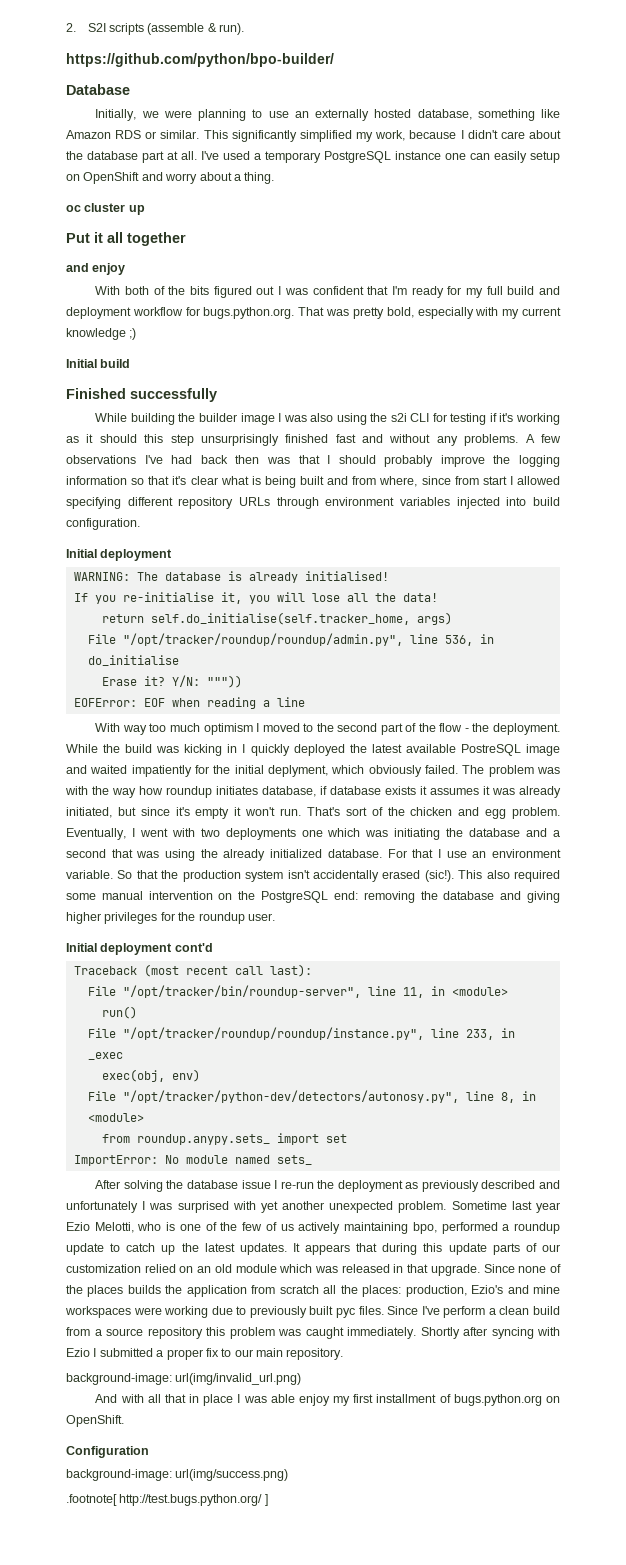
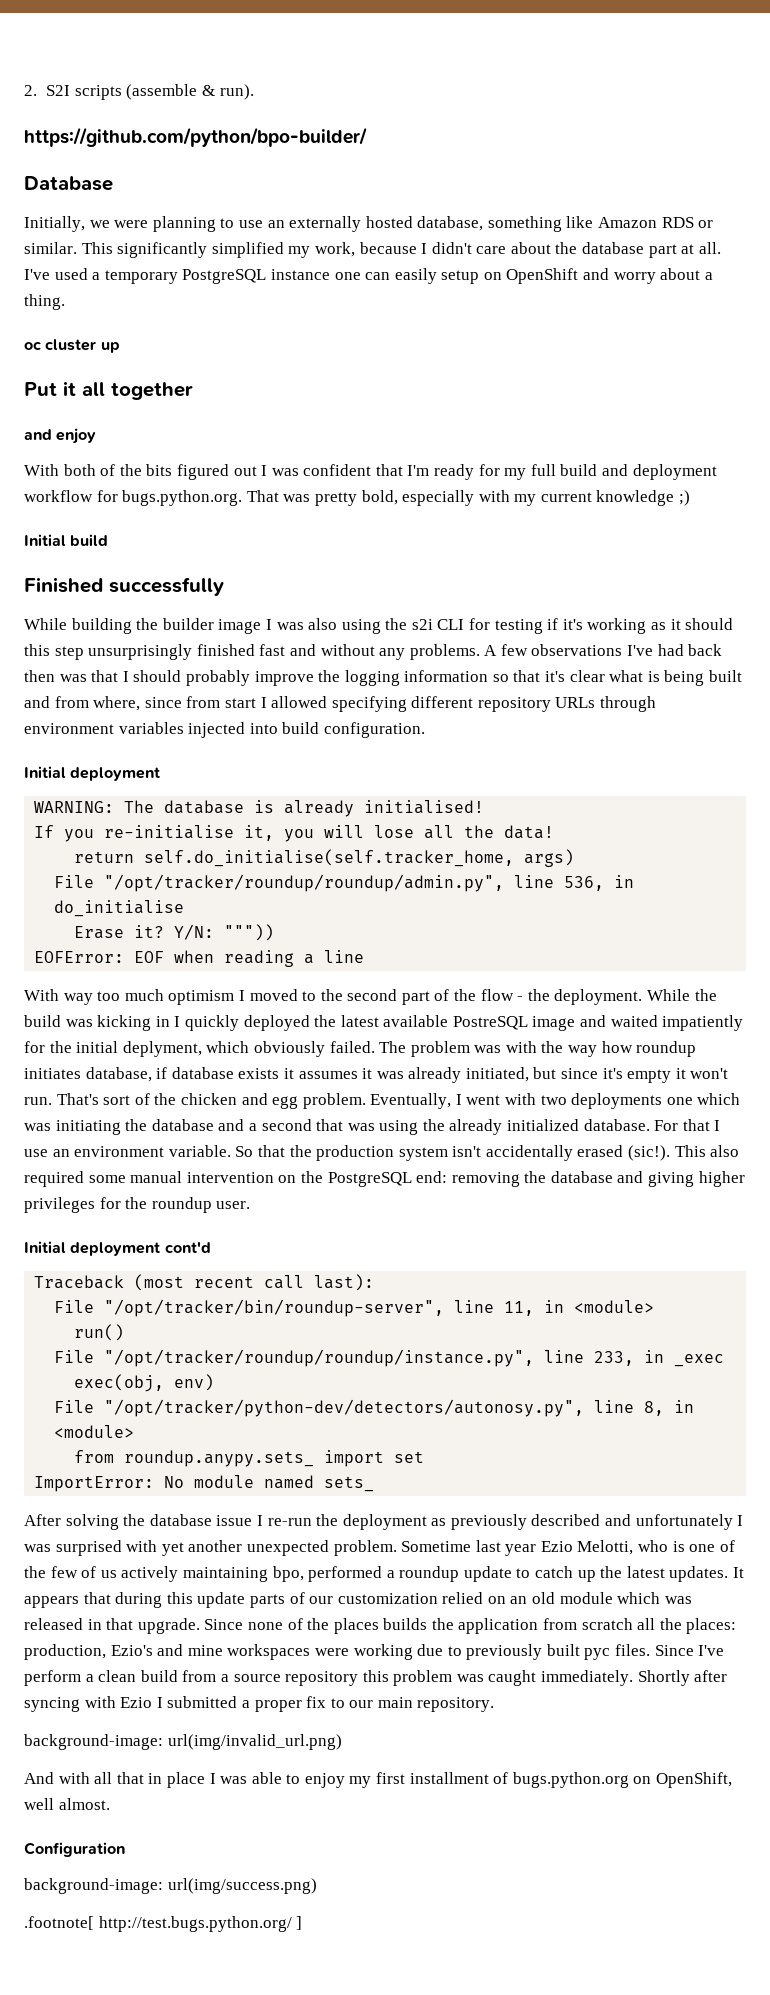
(295, 1398) none -> [286,1774,301,1784] to
[66,1415,124,1427] OpenShift. -> [656,1772,733,1788] [24,1798,110,1810] OpenShift, well almost.

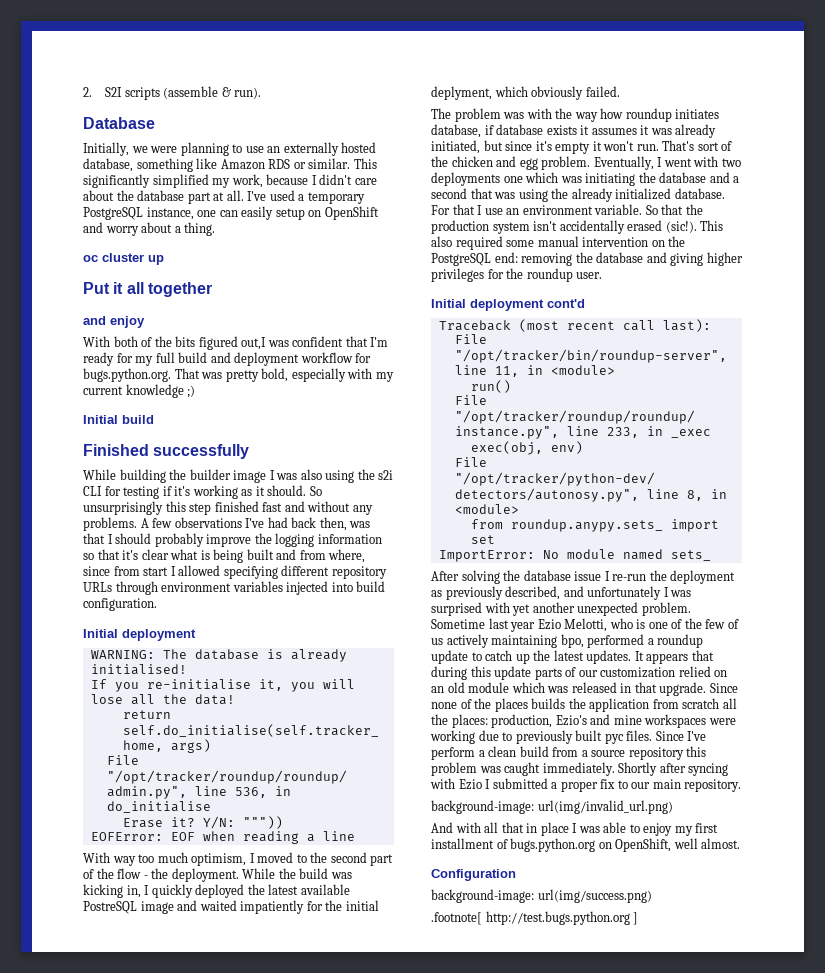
[24,127,367,147] // https://github.com/python/bpo-builder/ -> (262, 93) none
[270,269,330,280] instance -> [146,207,194,220] instance,
[233,465,268,476] out I -> [241,337,267,350] out,I
[685,618,734,630] should -> [267,485,322,496] [83,501,163,515] should. So unsurprisingly
[88,644,193,660] unsurprisingly -> (212, 509) none
[24,670,55,682] then -> [319,517,347,531] then,
[168,990,235,1005] optimism -> [191,853,247,866] optimism,
[155,1016,170,1027] in -> [126,885,141,898] in,
(375, 1047) none -> (620, 91) //
[531,1514,601,1526] described -> [505,586,561,600] described,
[98,1916,292,1932] http://test.bugs.python.org/ -> [485,911,630,925] http://test.bugs.python.org

